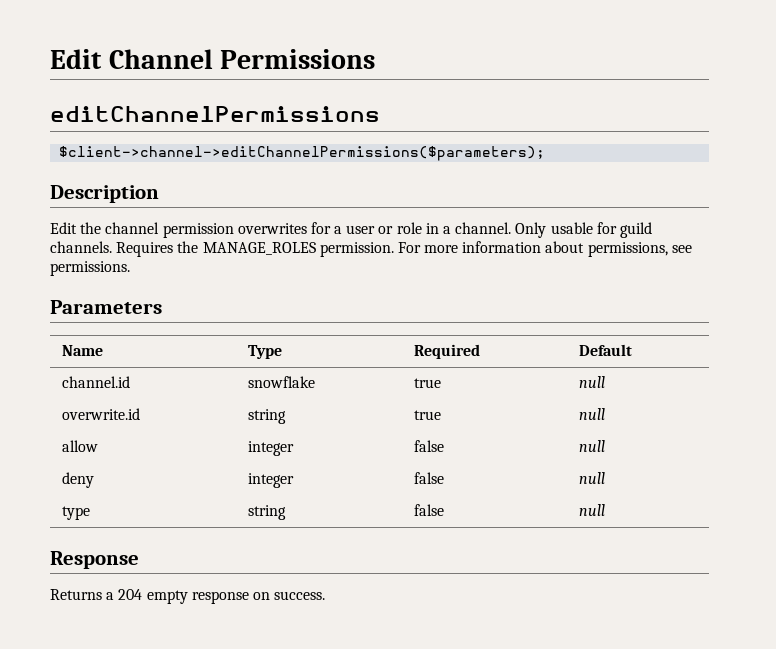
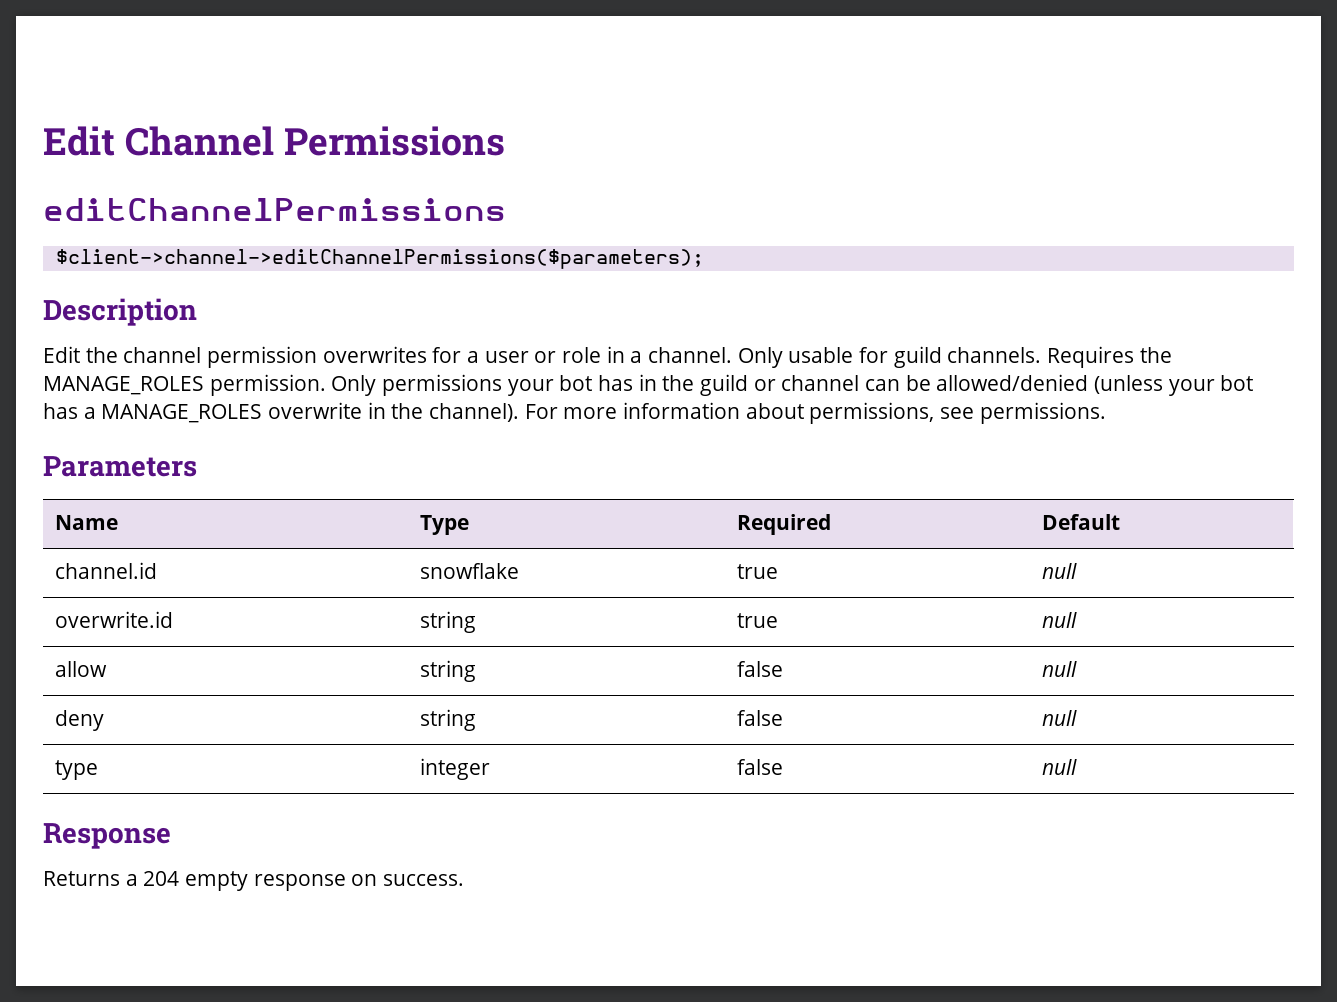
(394, 249) none -> [331,374,1254,396] [43,402,520,423] Only permissions your bot has in the guild or channel can be allowed/denied (unless your bot has a MANAGE_ROLES overwrite in the channel).
[247,441,294,456] integer -> [419,660,476,682] string
[247,473,294,488] integer -> [419,709,476,731] string
[247,505,286,520] string -> [419,758,490,780] integer

